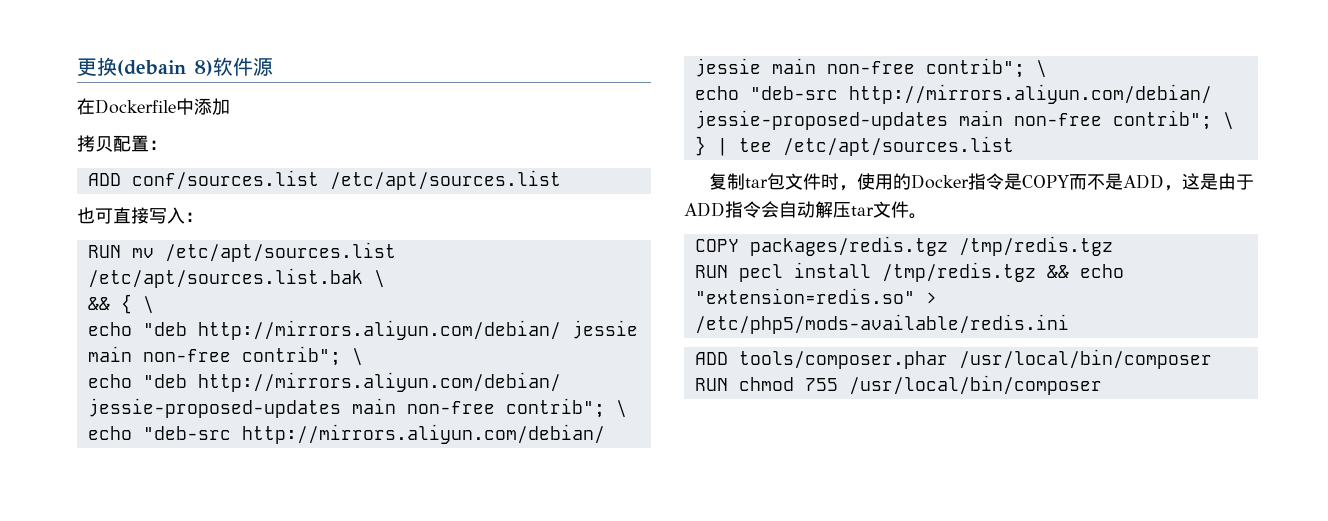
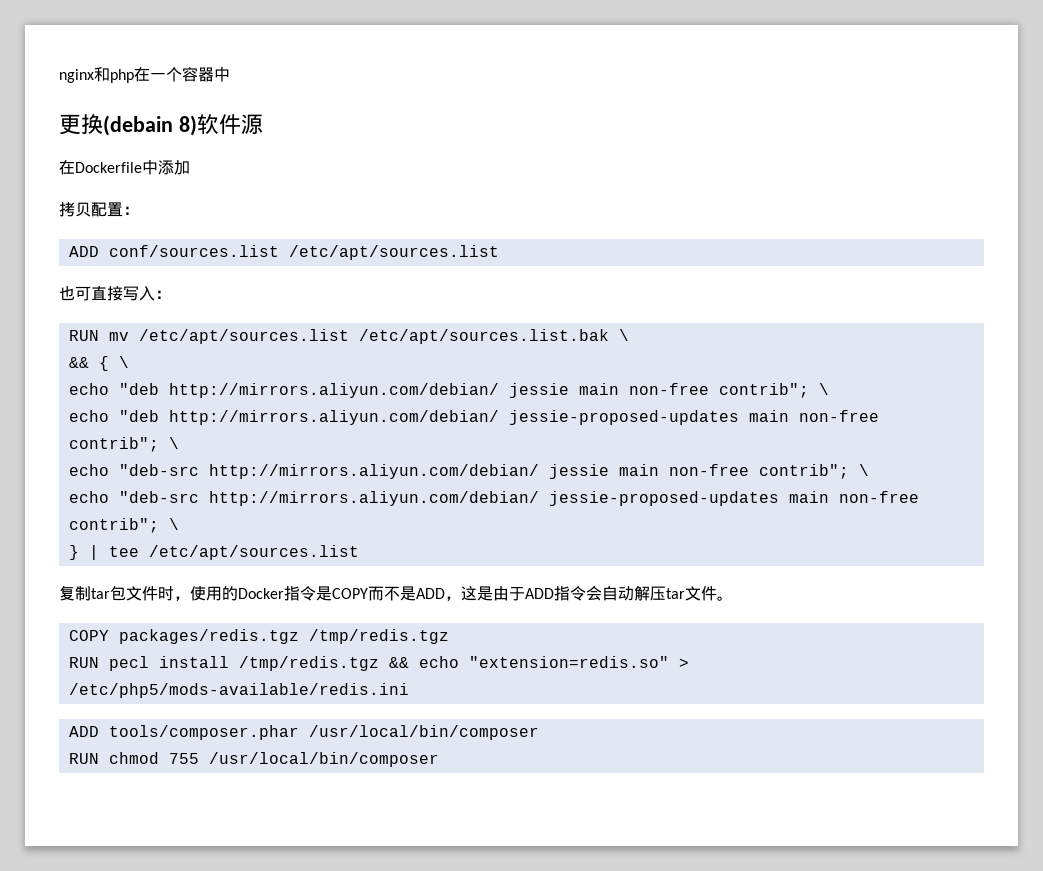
(77, 67) none -> [59,66,230,83] nginx和php在一个容器中 //

